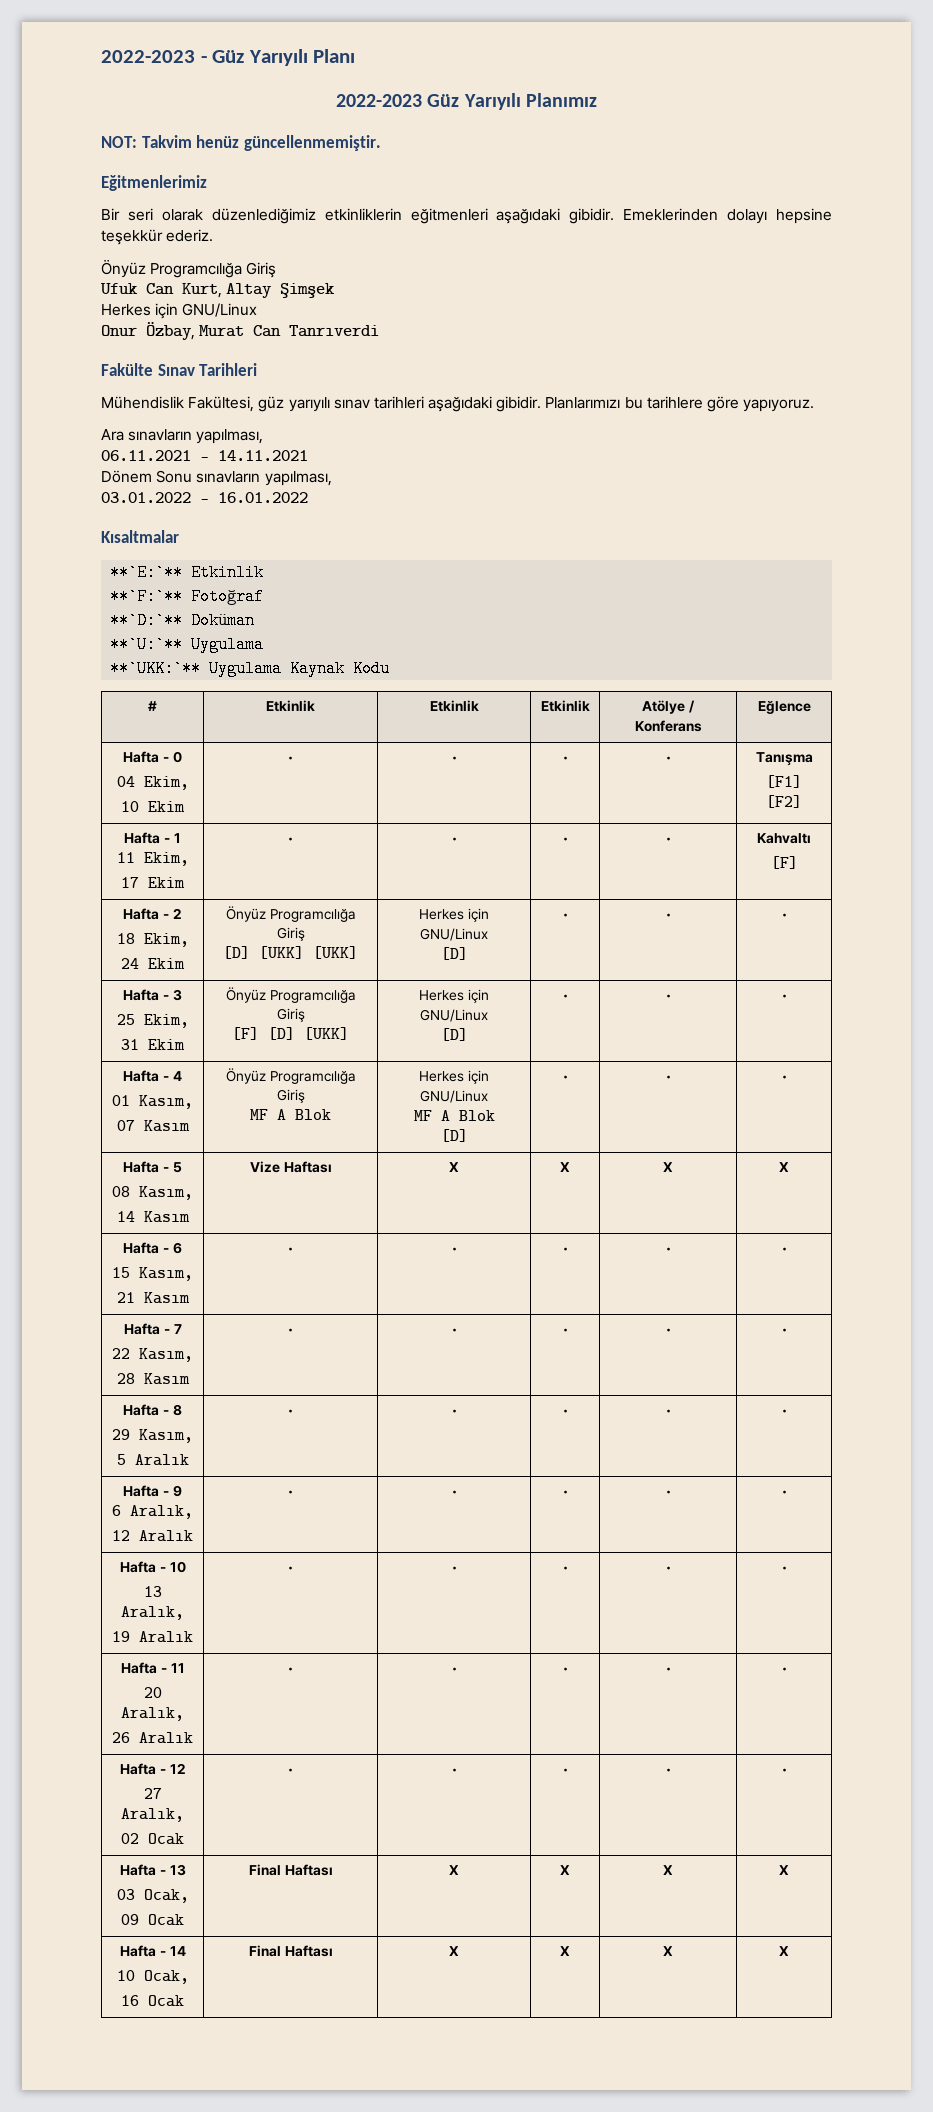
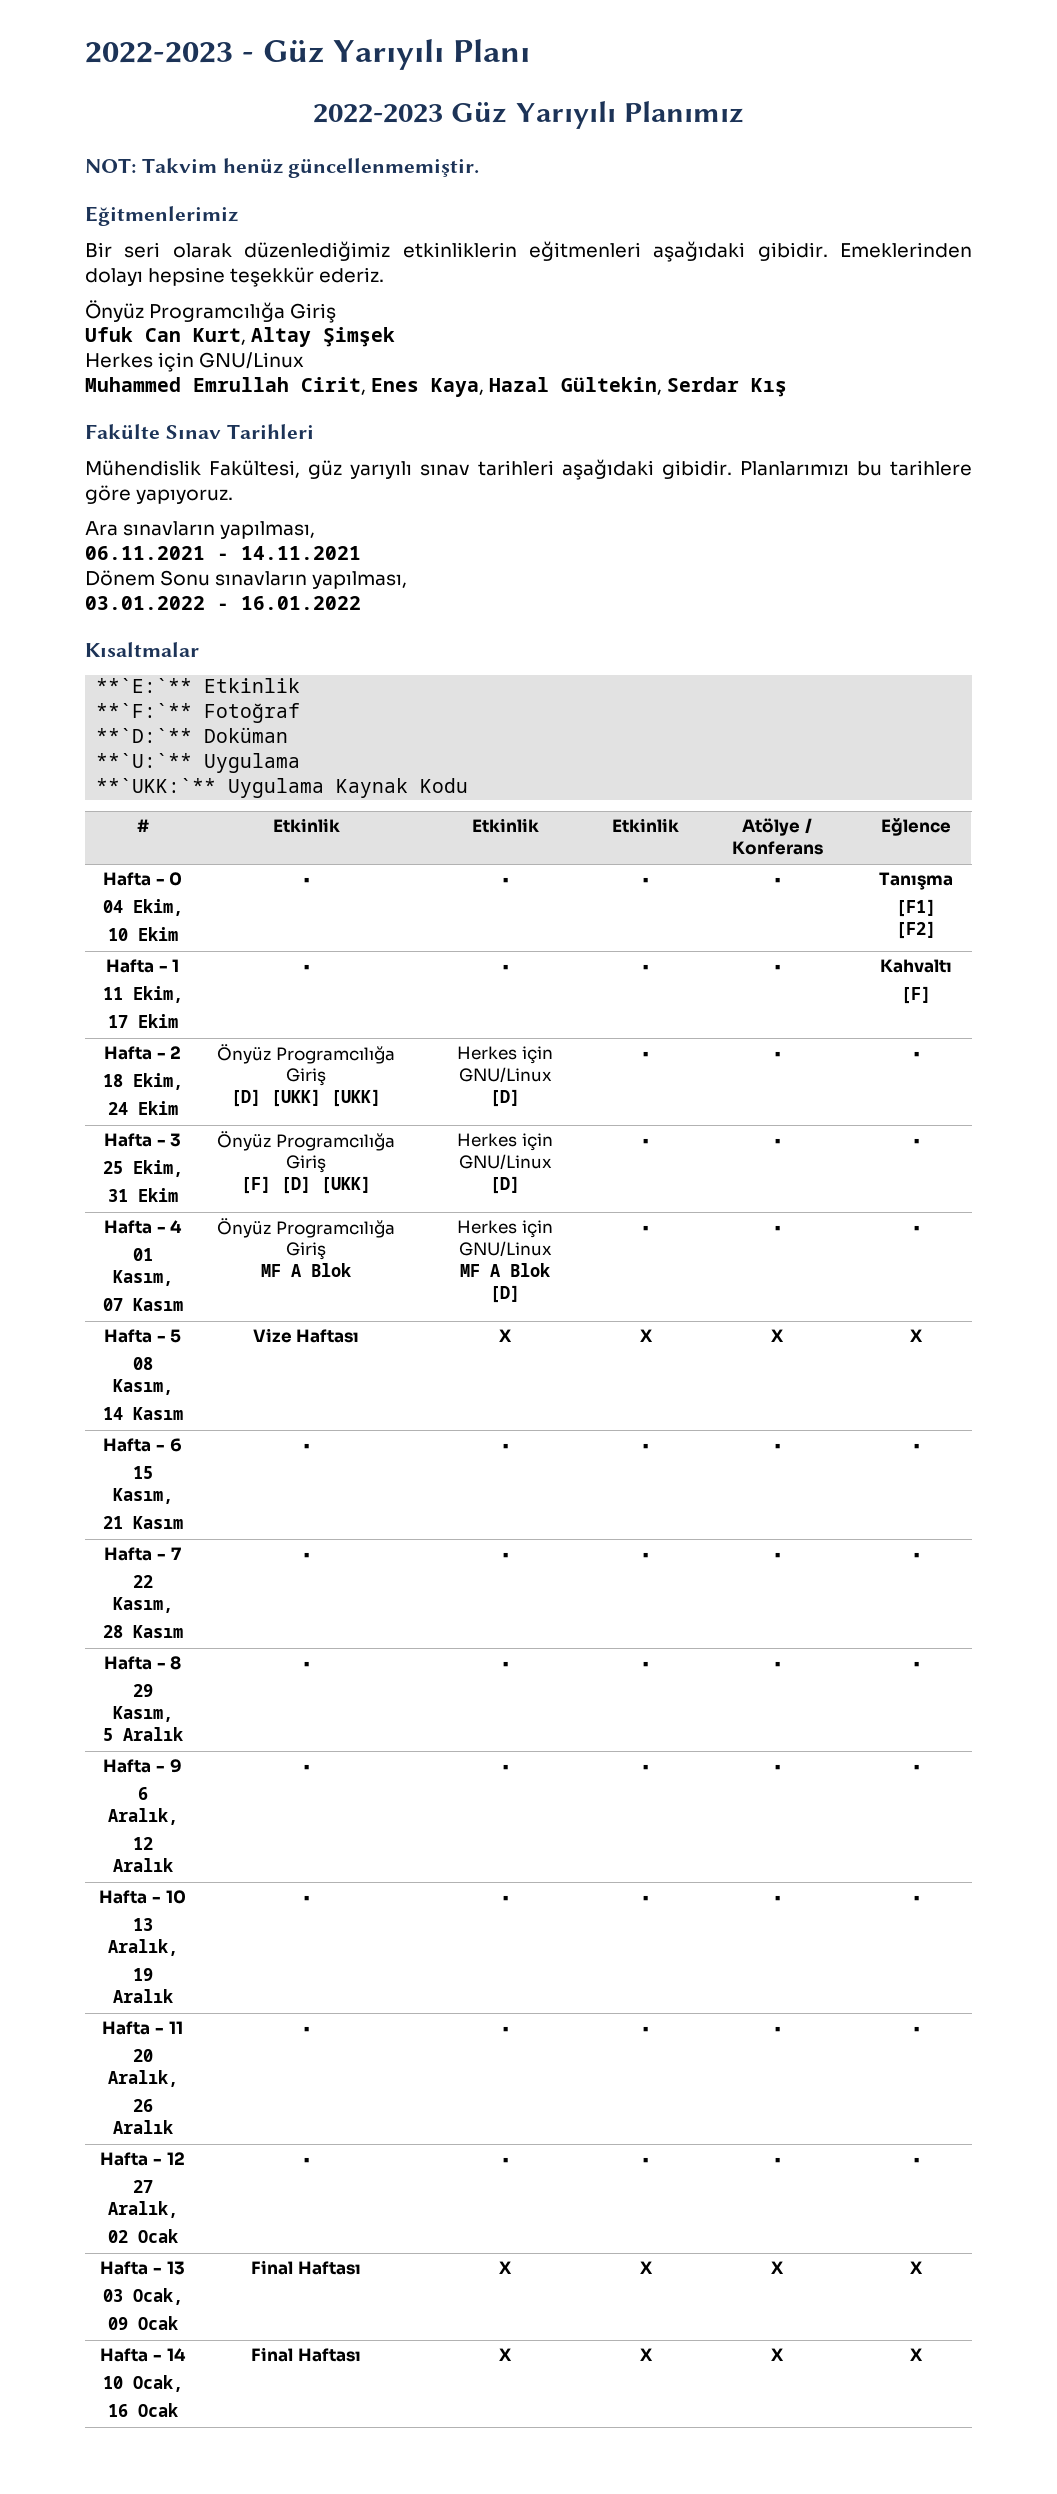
[101,322,380,340] Onur Özbay, Murat Can Tanrıverdi -> [85,377,788,397] Muhammed Emrullah Cirit, Enes Kaya, Hazal Gültekin, Serdar Kış

